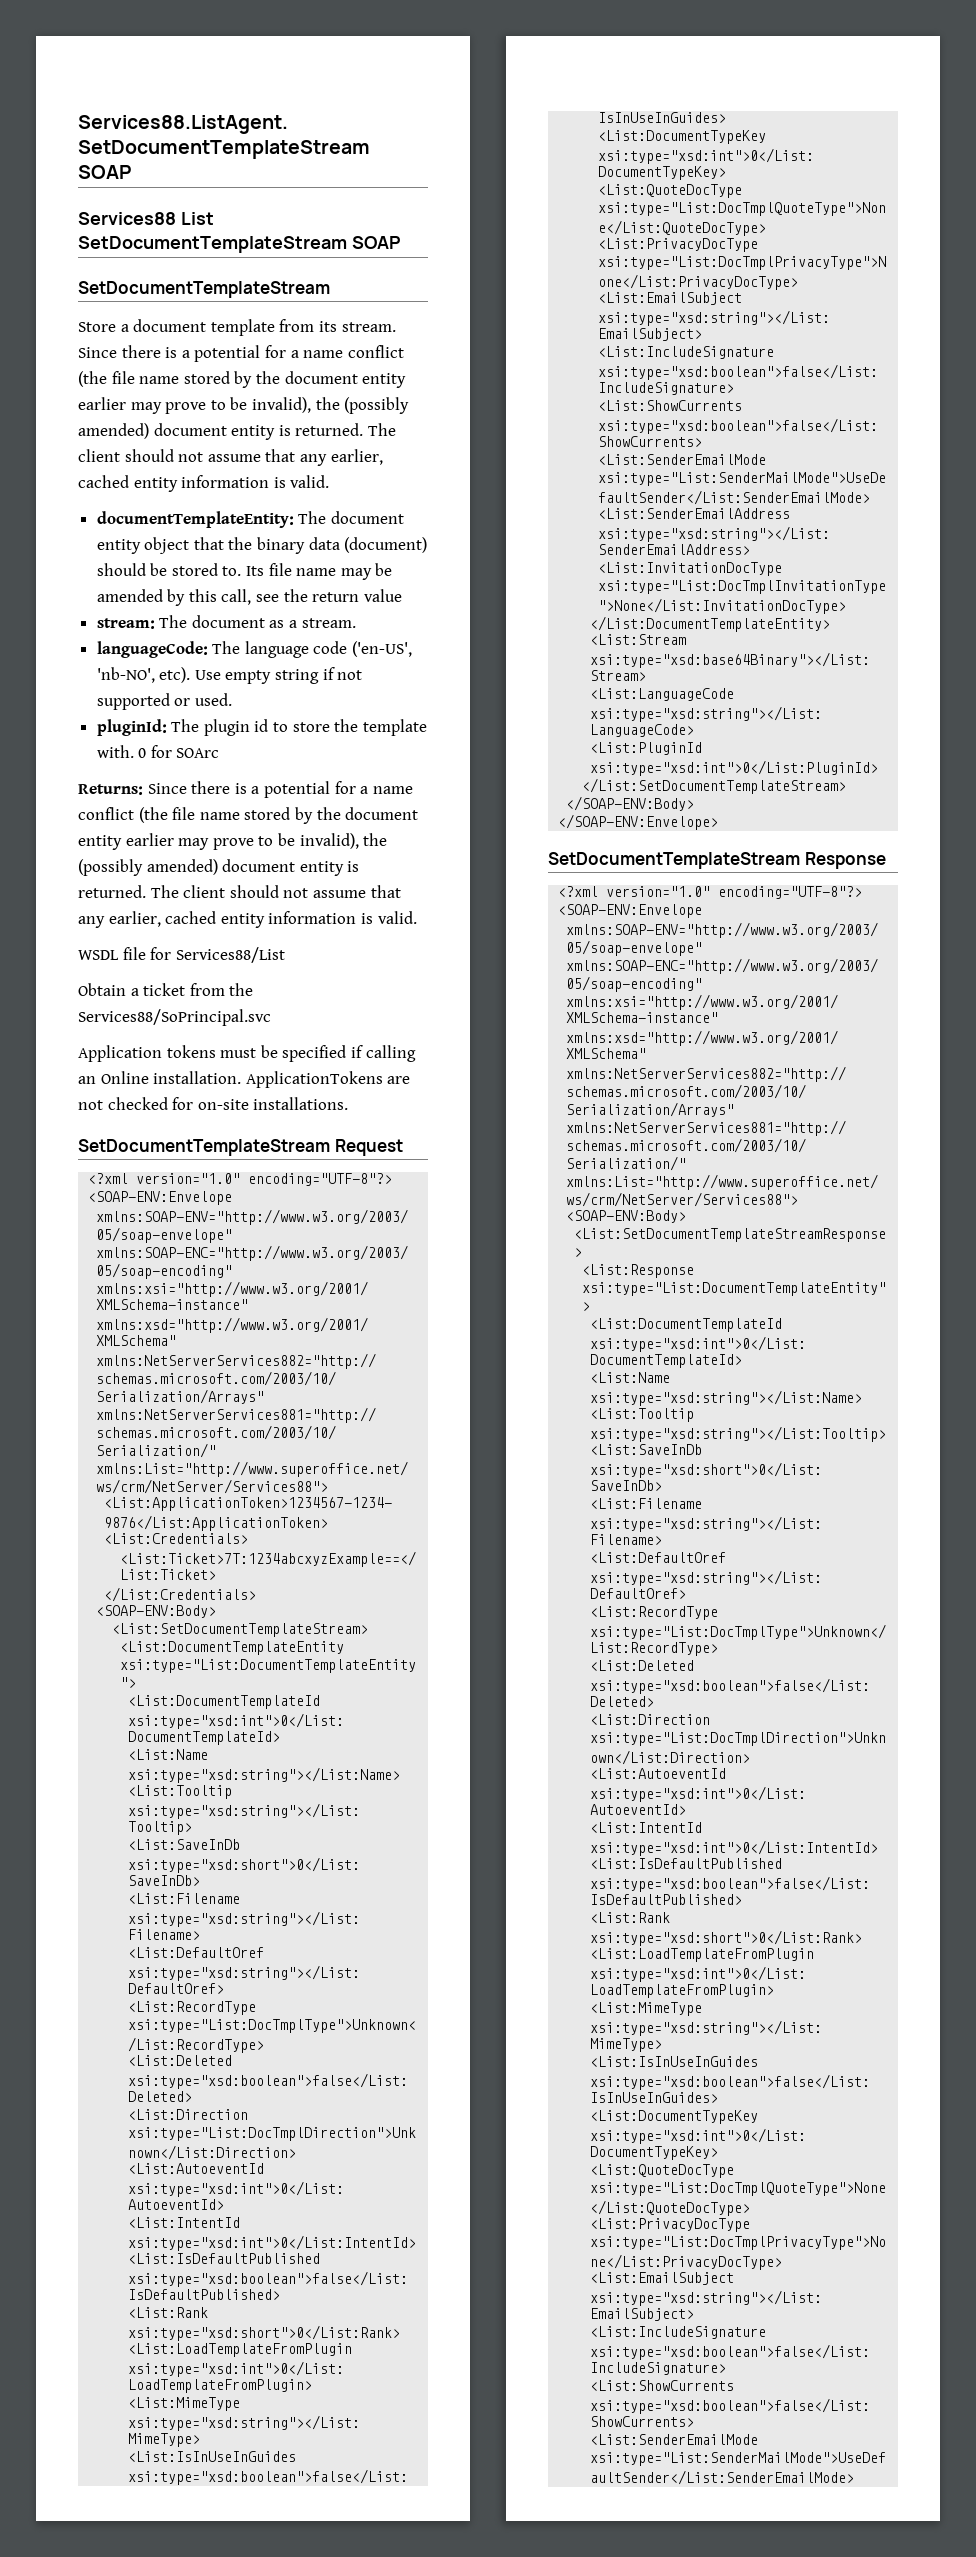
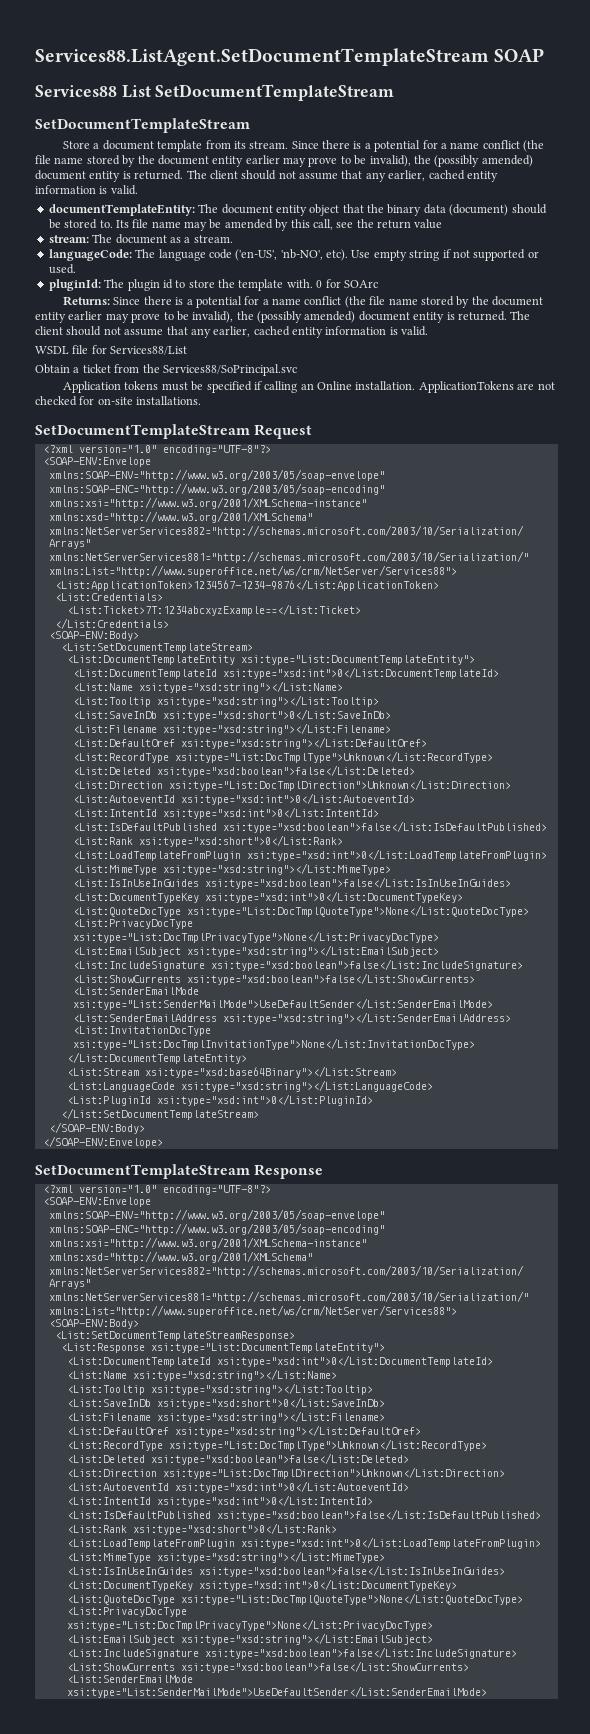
[351,236,401,249] SOAP -> (395, 92) none

